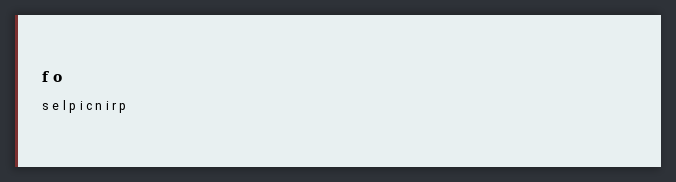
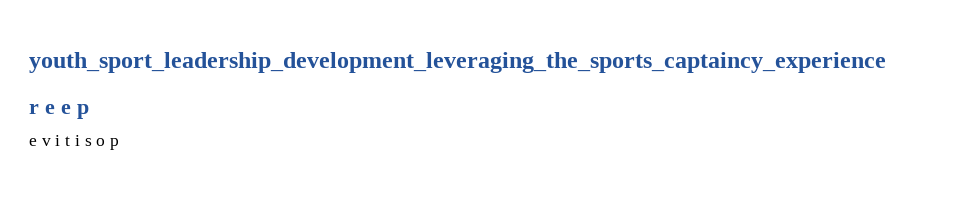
[42,71,62,82] [42,100,117,113] f o // s e l p i c n i r -> [29,52,886,73] [29,104,89,119] [29,135,106,146] youth_sport_leadership_development_leveraging_the_sports_captaincy_experience // r e e p // e v i t i s o

